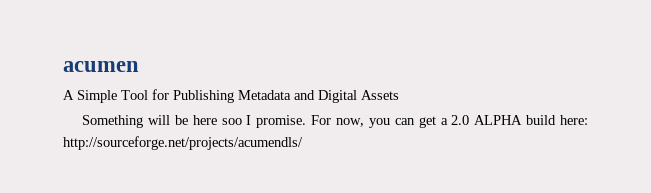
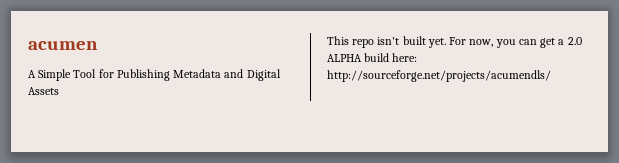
[82,115,307,128] Something will be here soo I promise. -> [327,36,446,48] This repo isn't built yet.

